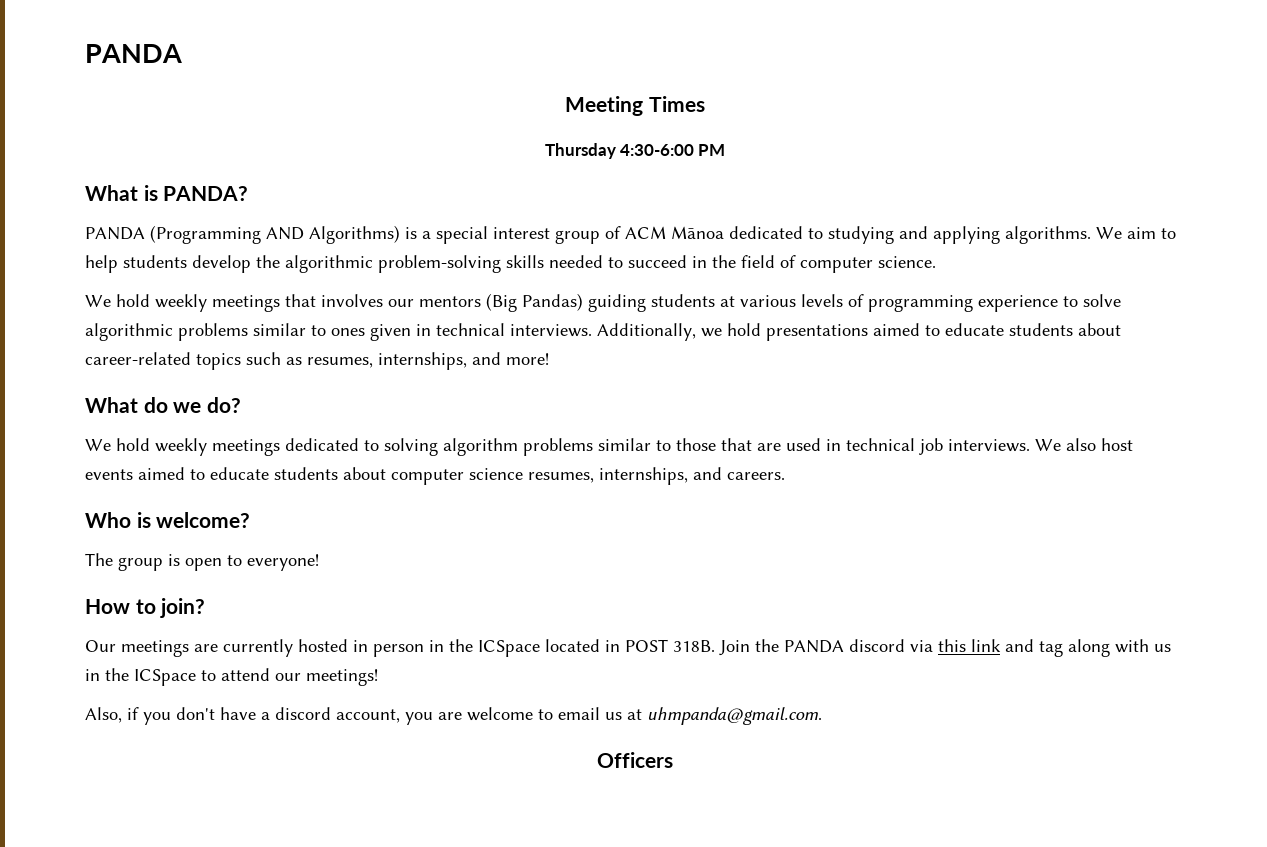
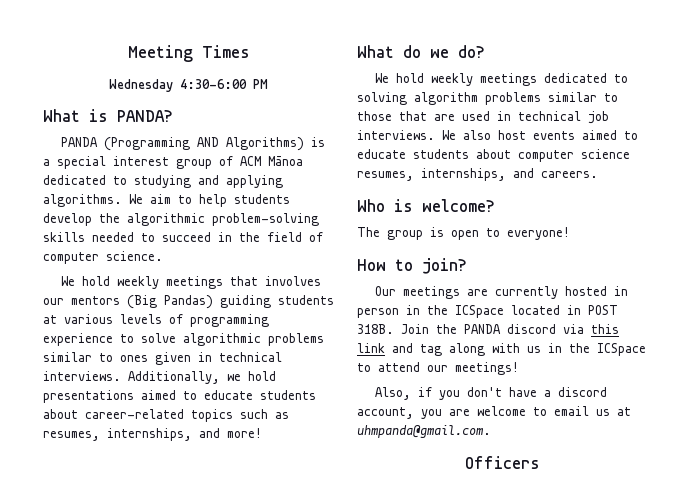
[85,44,182,63] PANDA // -> (127, 53) none
[544,143,616,159] Thursday -> [109,79,173,92] Wednesday

